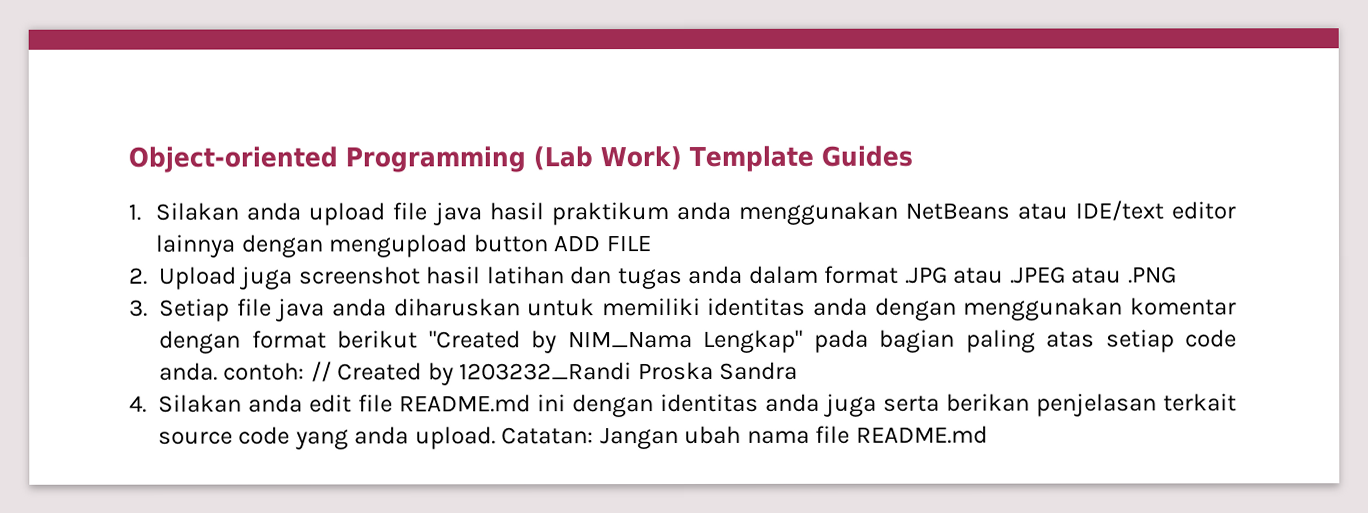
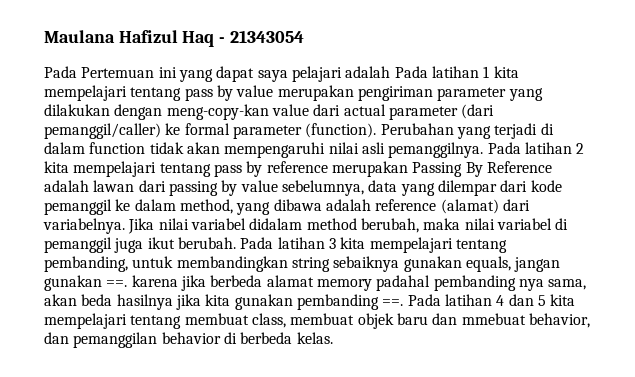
[128,145,913,173] [128,200,1237,226] [155,234,651,258] [129,265,1177,290] [129,297,1237,322] [159,329,1237,354] [159,361,799,386] [129,393,1237,418] [158,425,988,450] Object-oriented Programming (Lab Work) Template Guides // 1. Silakan anda upload file java hasil praktikum anda menggunakan NetBeans atau IDE/text editor lainnya dengan mengupload button ADD FILE // 2. Upload juga screenshot hasil latihan dan tugas anda dalam format .JPG atau .JPEG atau .PNG // 3. Setiap file java anda diharuskan untuk memiliki identitas anda dengan menggunakan komentar dengan format berikut "Created by NIM_Nama Lengkap" pada bagian paling atas setiap code anda. contoh: // Created by 1203232_Randi Proska Sandra // 4. Silakan anda edit file README.md ini dengan identitas anda juga serta berikan penjelasan terkait source code yang anda upload. Catatan: Jangan ubah nama file README.md -> [44,30,304,47] [44,66,519,82] [44,85,543,101] [44,104,495,120] [44,123,554,139] [44,142,585,158] [44,161,552,177] [44,180,562,196] [44,199,530,215] [43,218,569,234] [44,237,507,253] [44,256,561,272] [44,275,587,291] [44,294,576,310] [44,313,590,329] [44,332,333,348] Maulana Hafizul Haq - 21343054 // Pada Pertemuan ini yang dapat saya pelajari adalah Pada latihan 1 kita mempelajari tentang pass by value merupakan pengiriman parameter yang dilakukan dengan meng-copy-kan value dari actual parameter (dari pemanggil/caller) ke formal parameter (function). Perubahan yang terjadi di dalam function tidak akan mempengaruhi nilai asli pemanggilnya. Pada latihan 2 kita mempelajari tentang pass by reference merupakan Passing By Reference adalah lawan dari passing by value sebelumnya, data yang dilempar dari kode pemanggil ke dalam method, yang dibawa adalah reference (alamat) dari variabelnya. Jika nilai variabel didalam method berubah, maka nilai variabel di pemanggil juga ikut berubah. Pada latihan 3 kita mempelajari tentang pembanding, untuk membandingkan string sebaiknya gunakan equals, jangan gunakan ==. karena jika berbeda alamat memory padahal pembanding nya sama, akan beda hasilnya jika kita gunakan pembanding ==. Pada latihan 4 dan 5 kita mempelajari tentang membuat class, membuat objek baru dan mmebuat behavior, dan pemanggilan behavior di berbeda kelas.

